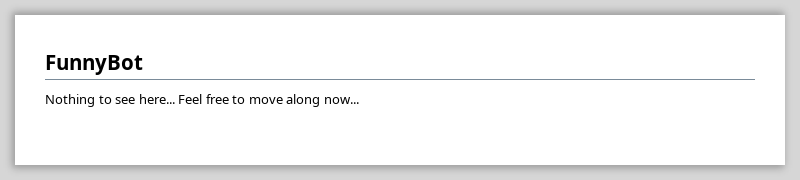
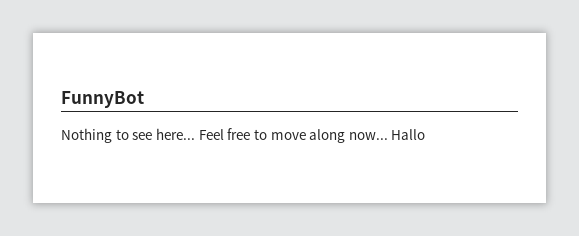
(359, 100) none -> [391,129,426,140] Hallo

